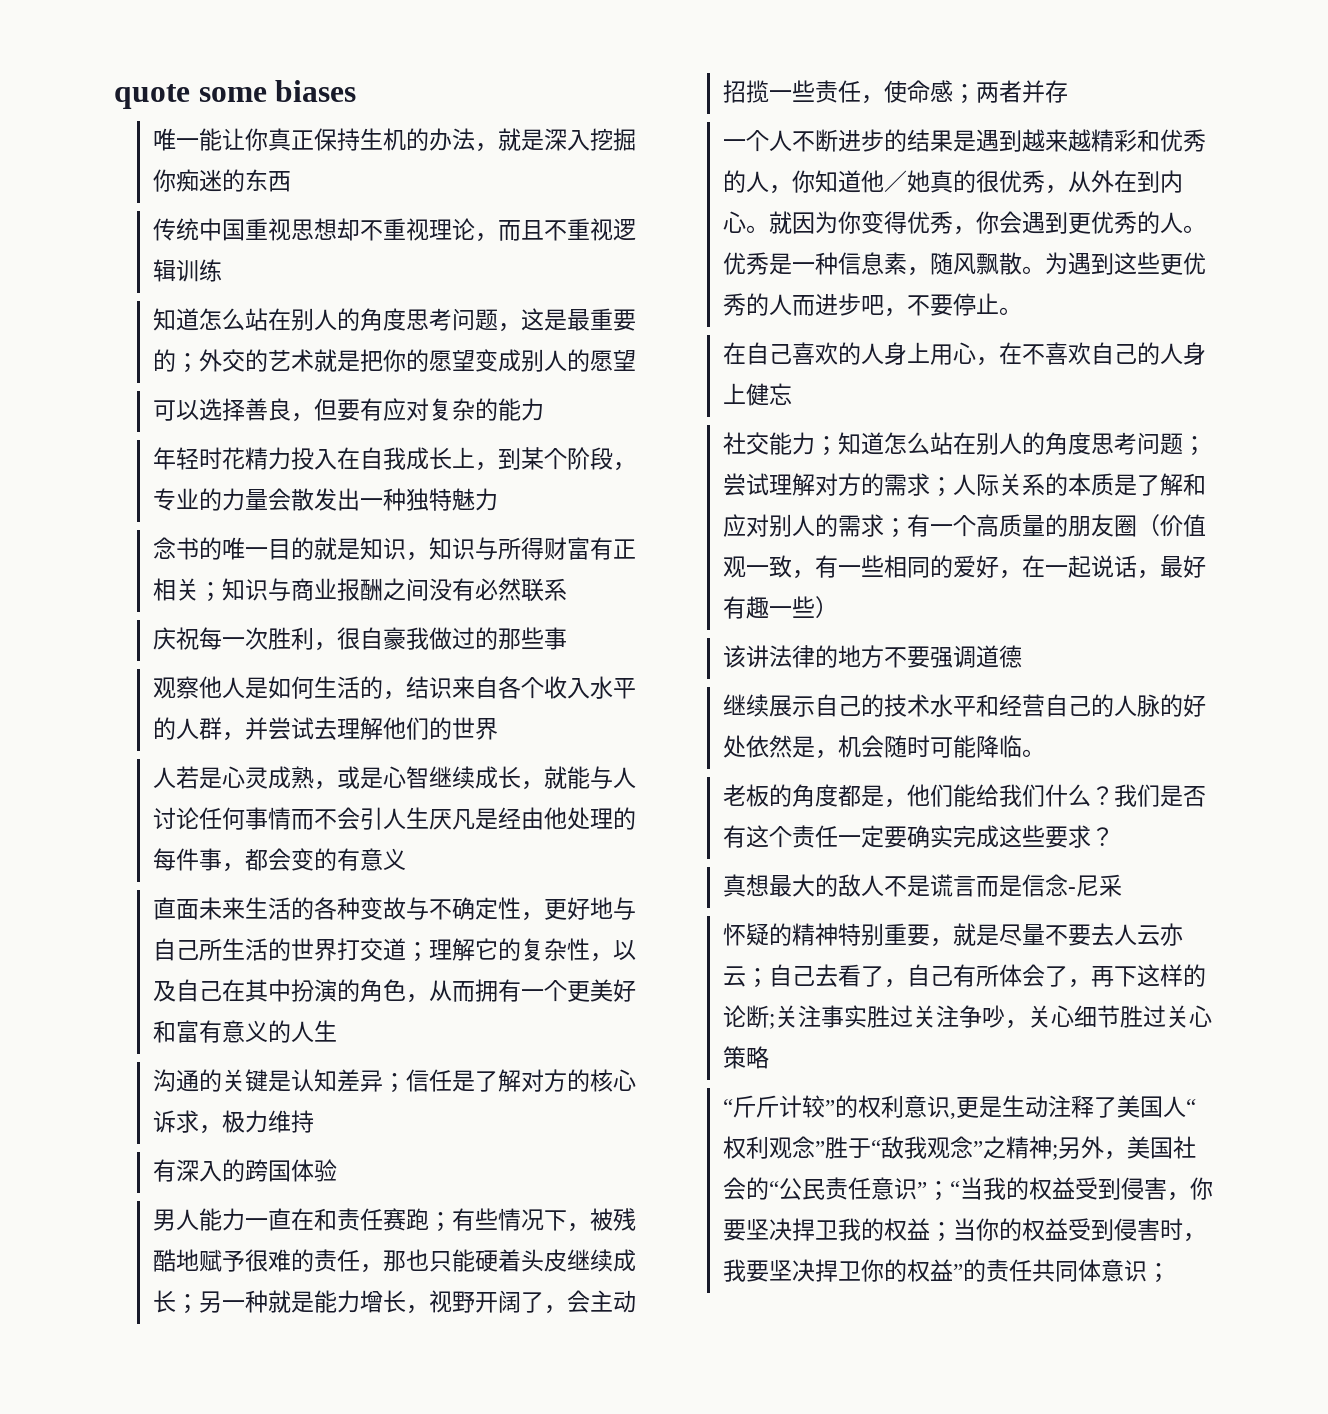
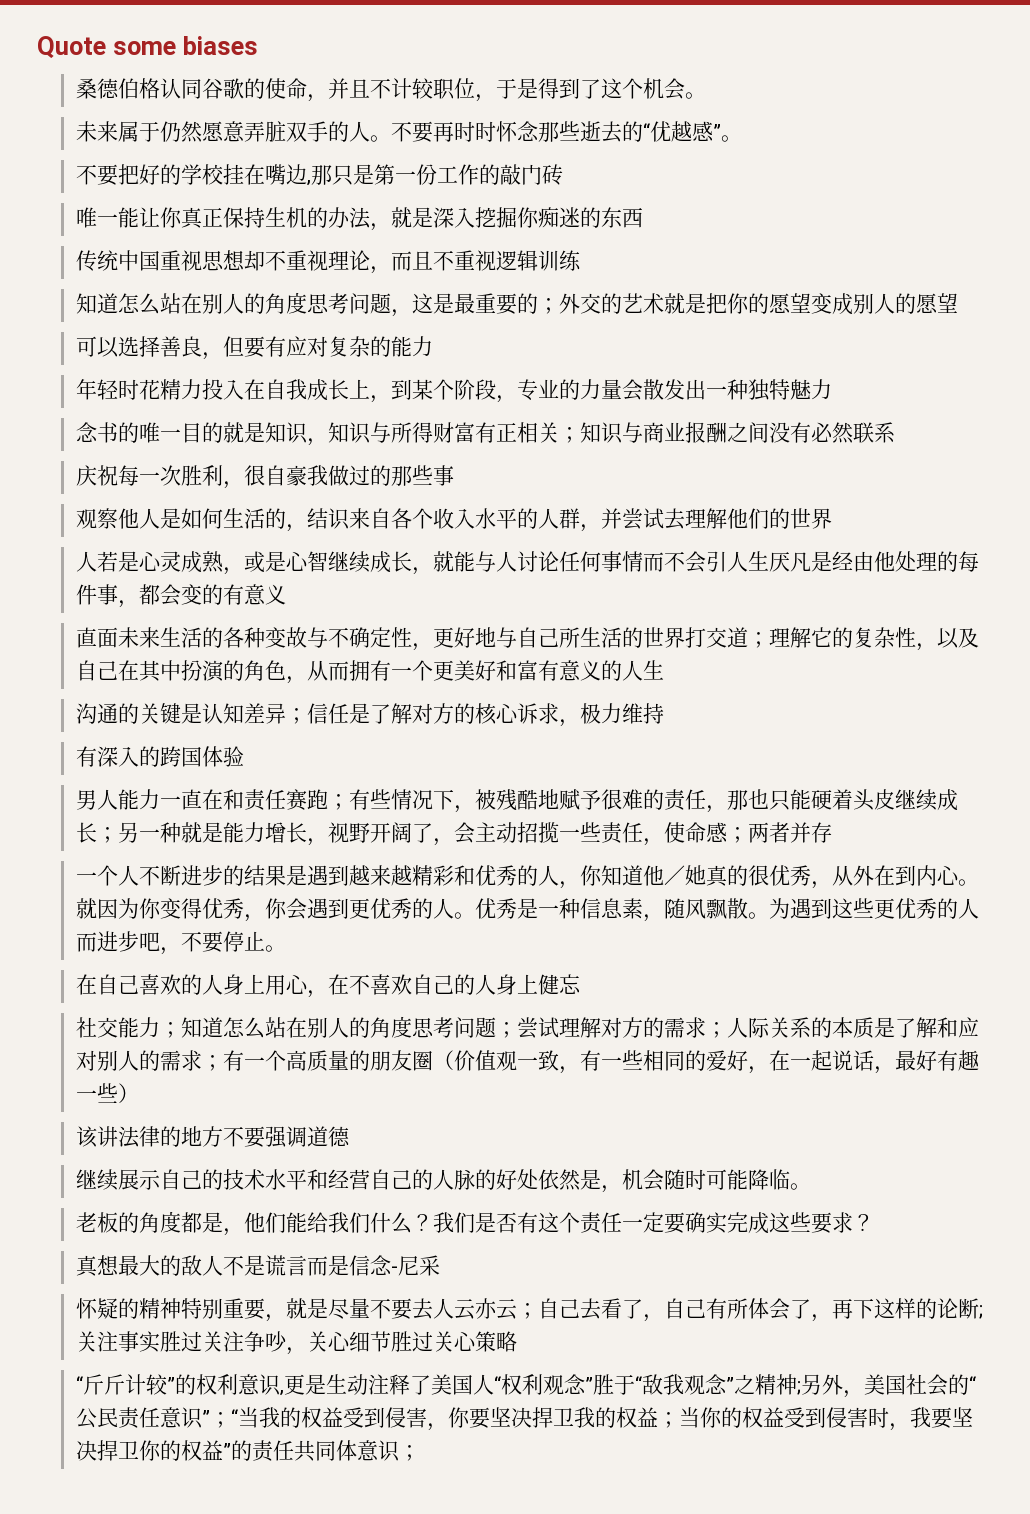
[114,84,190,109] quote -> [37,36,106,59] Quote
(357, 91) none -> [76,78,707,102] [76,121,743,143] [76,164,564,186] // 桑德伯格认同谷歌的使命，并且不计较职位，于是得到了这个机会。 // 未来属于仍然愿意弄脏双手的人。不要再时时怀念那些逝去的“优越感”。 // 不要把好的学校挂在嘴边,那只是第一份工作的敲门砖

